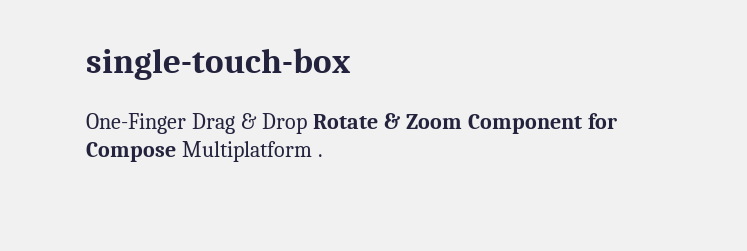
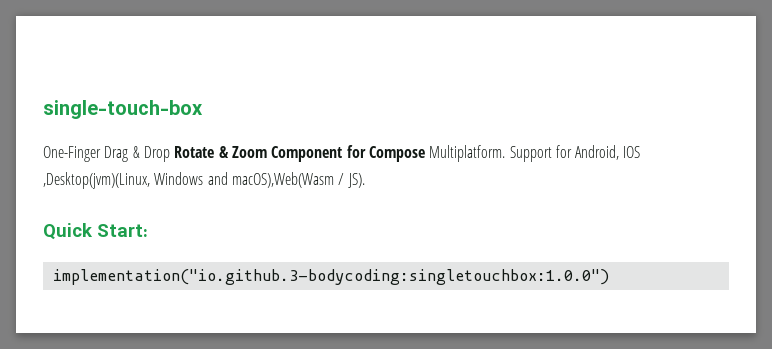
[181,141,323,162] Multiplatform . -> [429,145,641,162] [43,172,365,189] [43,223,148,240] [52,269,609,285] Multiplatform. Support for Android, IOS ,Desktop(jvm)(Linux, Windows and macOS),Web(Wasm / JS). // Quick Start: // implementation("io.github.3-bodycoding:singletouchbox:1.0.0")

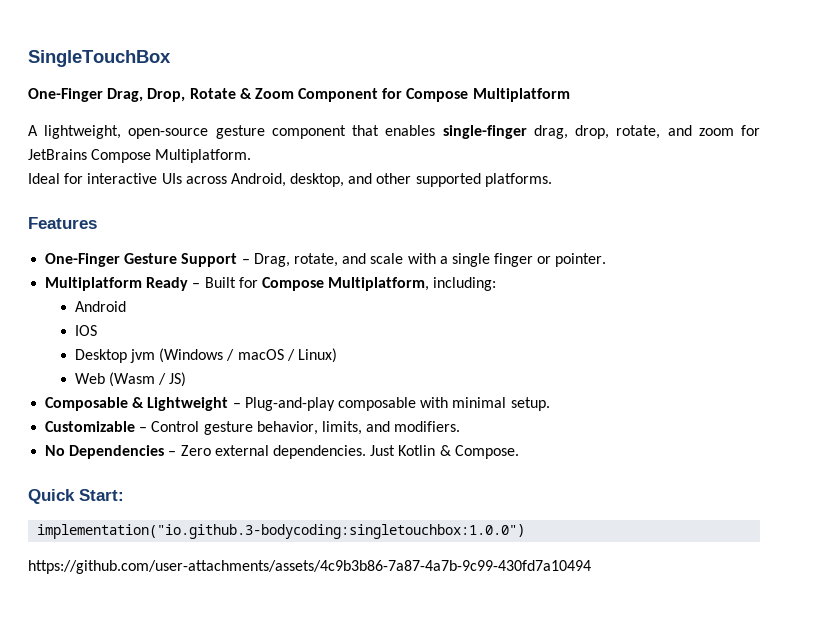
[43,100,203,119] [43,146,170,162] single-touch-box // One-Finger Drag & Drop -> [28,50,171,67] [28,88,186,102] SingleTouchBox // One-Finger Drag, Drop,
[429,145,641,162] [43,172,365,189] Multiplatform. Support for Android, IOS ,Desktop(jvm)(Linux, Windows and macOS),Web(Wasm / JS). -> [472,88,570,102] [28,125,761,139] [28,149,252,163] [28,173,552,187] [28,217,97,229] [45,253,607,267] [45,277,497,291] [74,301,126,312] [74,325,97,336] [74,348,337,363] [74,372,187,387] [45,397,550,411] [45,421,461,435] [45,445,519,459] Multiplatform // A lightweight, open-source gesture component that enables single-finger drag, drop, rotate, and zoom for JetBrains Compose Multiplatform. // Ideal for interactive UIs across Android, desktop, and other supported platforms. // Features // One-Finger Gesture Support – Drag, rotate, and scale with a single finger or pointer. // Multiplatform Ready – Built for Compose Multiplatform, including: // Android // IOS // Desktop jvm (Windows / macOS / Linux) // Web (Wasm / JS) // Composable & Lightweight – Plug-and-play composable with minimal setup. // Customizable – Control gesture behavior, limits, and modifiers. // No Dependencies – Zero external dependencies. Just Kotlin & Compose.
(609, 277) none -> [28,560,591,574] // https://github.com/user-attachments/assets/4c9b3b86-7a87-4a7b-9c99-430fd7a10494

